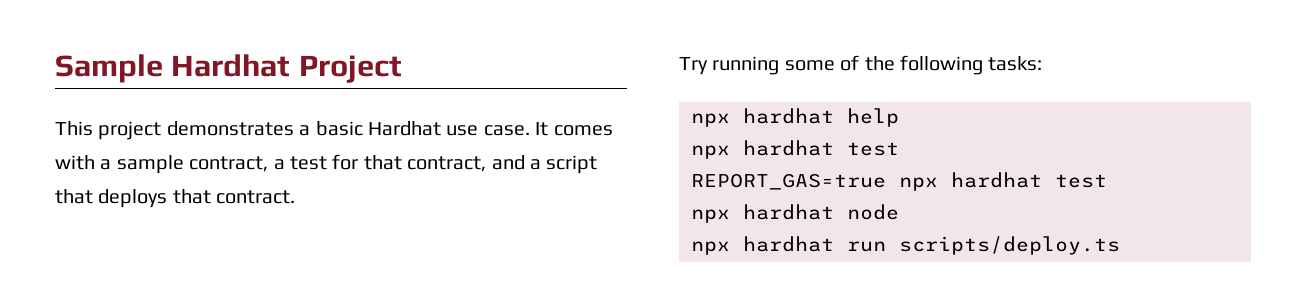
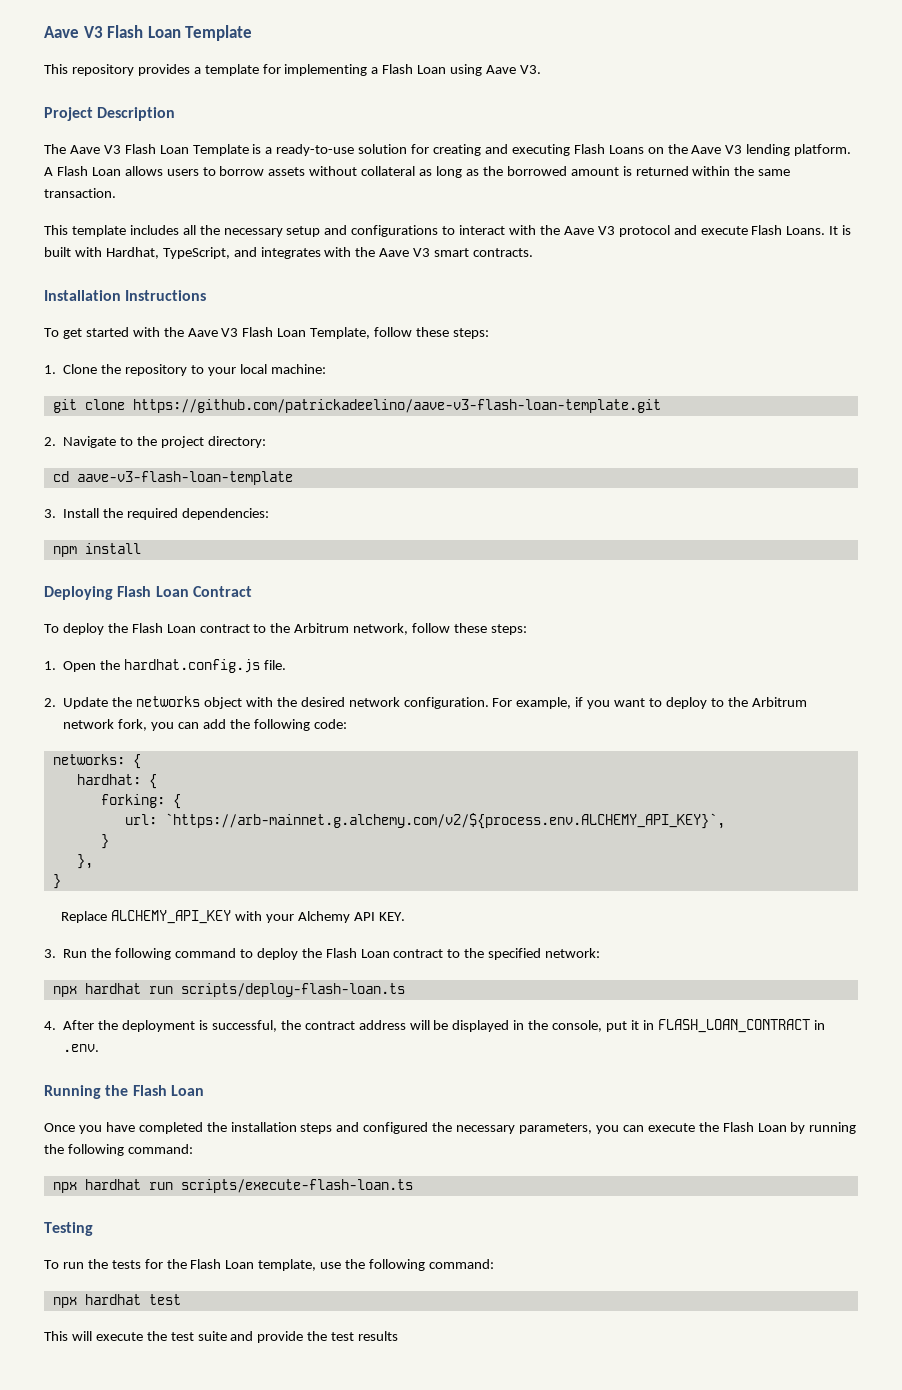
[55,54,402,83] [55,121,613,140] [55,154,598,174] [55,189,296,208] [679,55,1043,75] [691,108,899,127] [691,140,899,159] [691,172,1107,191] [691,204,899,223] [691,236,1120,255] Sample Hardhat Project // This project demonstrates a basic Hardhat use case. It comes with a sample contract, a test for that contract, and a script that deploys that contract. // Try running some of the following tasks: // npx hardhat help // npx hardhat test // REPORT_GAS=true npx hardhat test // npx hardhat node // npx hardhat run scripts/deploy.ts -> [44,25,253,41] [44,64,541,76] [44,107,176,121] [44,144,852,156] [44,166,791,178] [44,188,116,198] [44,225,852,237] [44,247,534,259] [44,290,207,301] [44,327,489,339] [44,364,326,376] [52,399,661,413] [44,436,266,448] [52,471,293,485] [44,508,269,520] [52,543,141,557] [44,586,252,600] [44,623,527,635] [44,659,286,673] [44,696,807,709] [63,719,347,731] [52,754,141,769] [76,774,157,789] [100,794,181,809] [124,813,725,829] [100,834,109,849] [76,854,93,869] [52,874,61,889] [61,910,405,924] [44,948,601,960] [52,983,405,997] [44,1019,825,1033] [63,1044,100,1052] [44,1085,204,1099] [44,1122,857,1134] [44,1144,193,1156] [52,1179,413,1193] [44,1222,93,1236] [44,1259,494,1271] [52,1294,181,1308] [44,1331,399,1343] Aave V3 Flash Loan Template // This repository provides a template for implementing a Flash Loan using Aave V3. // Project Description // The Aave V3 Flash Loan Template is a ready-to-use solution for creating and executing Flash Loans on the Aave V3 lending platform. A Flash Loan allows users to borrow assets without collateral as long as the borrowed amount is returned within the same transaction. // This template includes all the necessary setup and configurations to interact with the Aave V3 protocol and execute Flash Loans. It is built with Hardhat, TypeScript, and integrates with the Aave V3 smart contracts. // Installation Instructions // To get started with the Aave V3 Flash Loan Template, follow these steps: // 1. Clone the repository to your local machine: // git clone https://github.com/patrickadeelino/aave-v3-flash-loan-template.git // 2. Navigate to the project directory: // cd aave-v3-flash-loan-template // 3. Install the required dependencies: // npm install // Deploying Flash Loan Contract // To deploy the Flash Loan contract to the Arbitrum network, follow these steps: // 1. Open the hardhat.config.js file. // 2. Update the networks object with the desired network configuration. For example, if you want to deploy to the Arbitrum network fork, you can add the following code: // networks: { // hardhat: { // forking: { // url: `https://arb-mainnet.g.alchemy.com/v2/${process.env.ALCHEMY_API_KEY}`, // } // }, // } // Replace ALCHEMY_API_KEY with your Alchemy API KEY. // 3. Run the following command to deploy the Flash Loan contract to the specified network: // npx hardhat run scripts/deploy-flash-loan.ts // 4. After the deployment is successful, the contract address will be displayed in the console, put it in FLASH_LOAN_CONTRACT in .env. // Running the Flash Loan // Once you have completed the installation steps and configured the necessary parameters, you can execute the Flash Loan by running the following command: // npx hardhat run scripts/execute-flash-loan.ts // Testing // To run the tests for the Flash Loan template, use the following command: // npx hardhat test // This will execute the test suite and provide the test results

